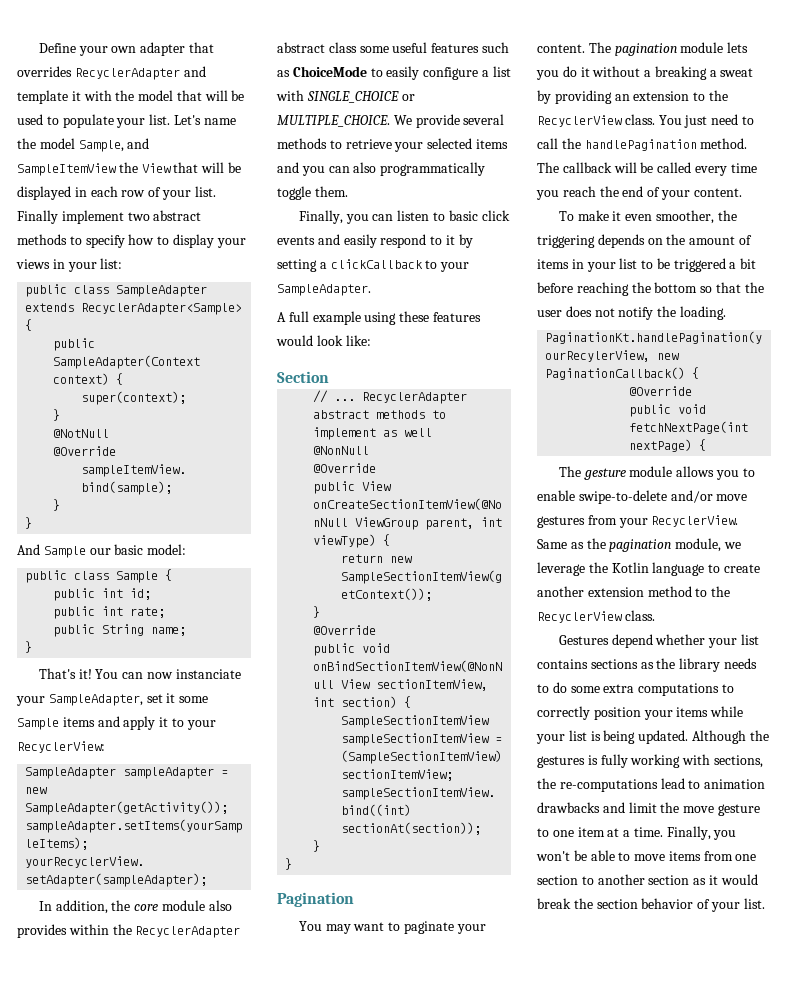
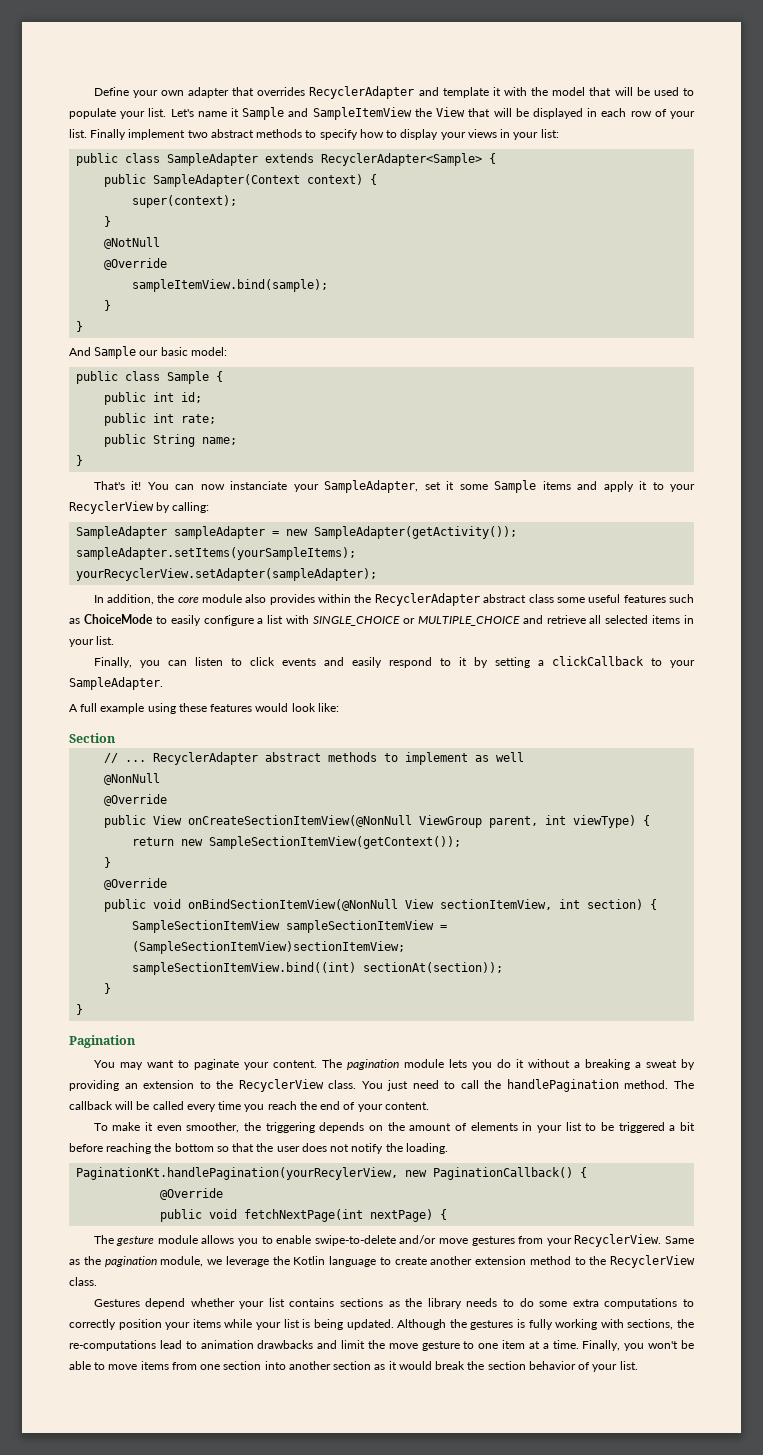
[17,138,124,152] the model Sample, -> [231,107,285,120] it Sample
[17,741,105,753] RecyclerView: -> [69,501,210,514] RecyclerView by calling:
[277,114,505,128] [277,138,508,152] [277,162,486,176] [277,186,348,200] MULTIPLE_CHOICE. We provide several methods to retrieve your selected items and you can also programmatically toggle them. -> [417,615,694,626] [69,636,115,647] MULTIPLE_CHOICE and retrieve all selected items in your list.
[448,210,478,221] basic -> (242, 662) none
[537,259,569,269] items -> [470,1122,518,1131] elements
[581,876,594,885] to -> [264,1361,286,1370] into

